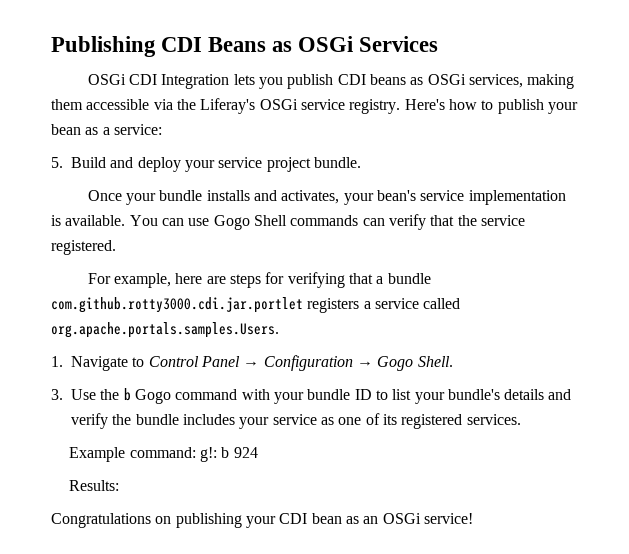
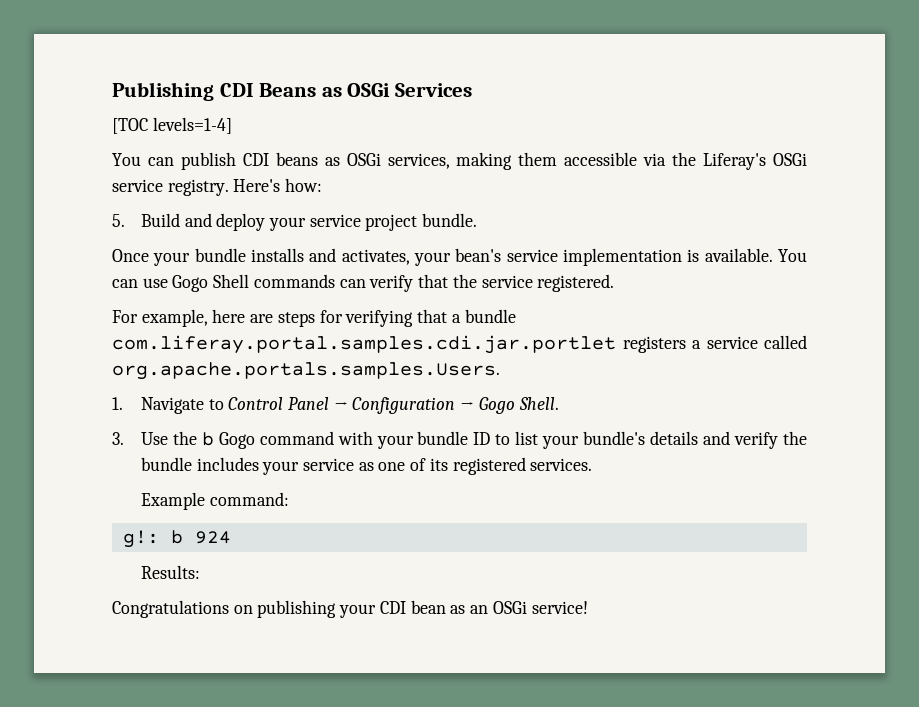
[87,74,283,89] OSGi CDI Integration lets you -> [112,117,232,134] [112,153,174,166] [TOC levels=1-4] // You can
[448,99,578,114] [51,124,162,135] how to publish your bean as a service: -> [285,178,323,192] how:
[51,297,303,313] com.github.rotty3000.cdi.jar.portlet -> [112,335,616,354] com.liferay.portal.samples.cdi.jar.portlet
(196, 452) none -> (289, 499) //

